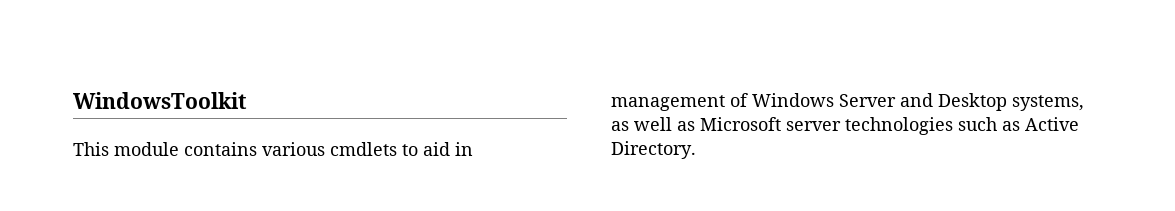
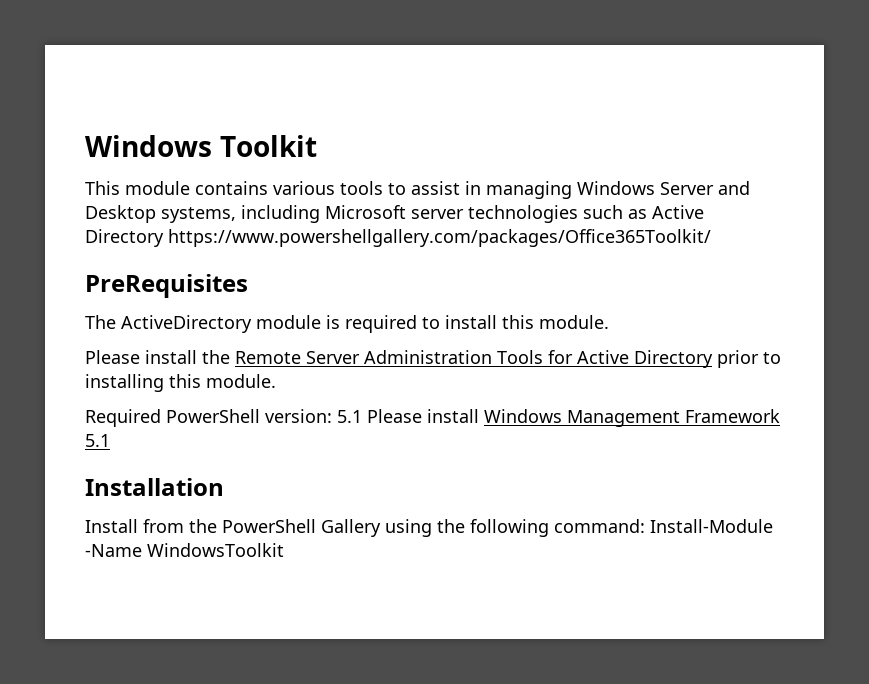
[73,92,247,109] WindowsToolkit -> [85,135,317,157] Windows Toolkit
[330,142,473,156] [611,93,748,111] cmdlets to aid in management of -> [340,181,572,199] tools to assist in managing
[611,117,695,131] as well as -> [241,205,320,223] including
[611,141,696,159] Directory. -> [85,229,711,247] [85,274,248,298] [85,315,609,333] [85,350,781,368] [85,374,276,392] [85,409,780,427] [85,434,110,447] [85,478,224,496] [85,519,773,537] [85,543,284,557] Directory https://www.powershellgallery.com/packages/Office365Toolkit/ // PreRequisites // The ActiveDirectory module is required to install this module. // Please install the Remote Server Administration Tools for Active Directory prior to installing this module. // Required PowerShell version: 5.1 Please install Windows Management Framework 5.1 // Installation // Install from the PowerShell Gallery using the following command: Install-Module -Name WindowsToolkit

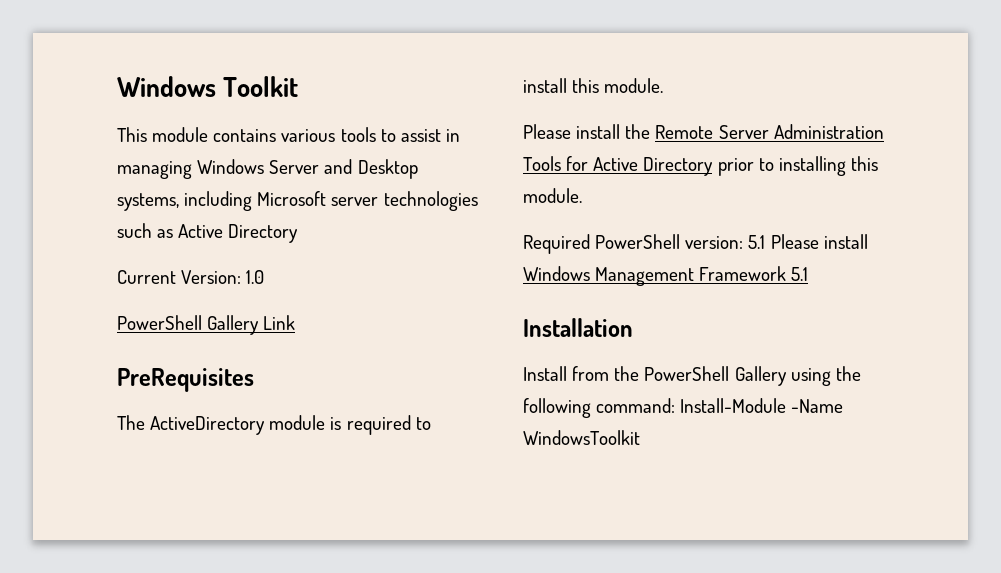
[168,229,711,247] https://www.powershellgallery.com/packages/Office365Toolkit/ -> [117,270,265,284] [117,315,296,335] // Current Version: 1.0 // PowerShell Gallery Link

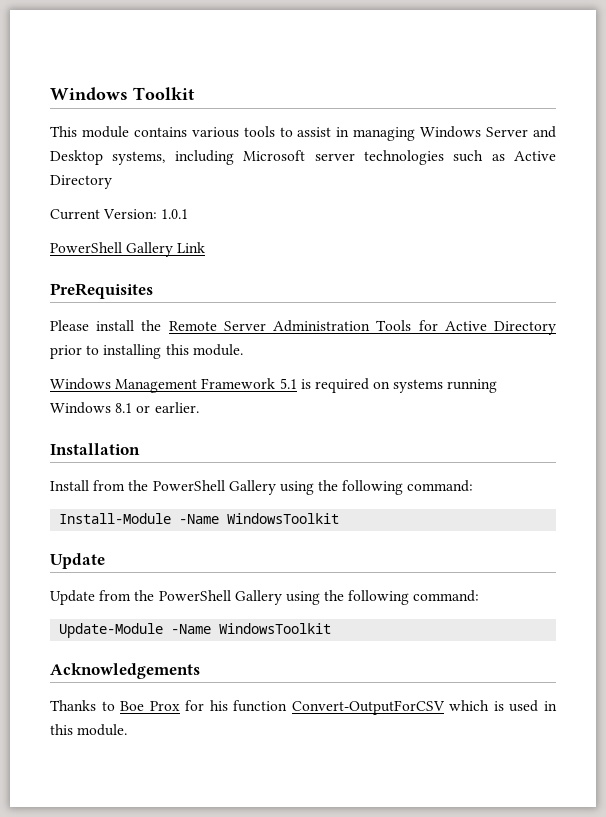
[246,270,265,284] 1.0 -> [161,209,189,219] 1.0.1
[117,415,431,435] [523,78,664,93] // The ActiveDirectory module is required to install this module. -> (153, 291) none
[523,234,868,254] [523,266,809,286] Required PowerShell version: 5.1 Please install Windows Management Framework 5.1 -> [50,378,498,393] [50,402,199,414] Windows Management Framework 5.1 is required on systems running Windows 8.1 or earlier.
(676, 405) none -> (474, 486) //
(640, 437) none -> [50,553,105,569] [50,590,480,605] [59,623,332,638] [50,663,200,679] [50,700,557,715] [50,724,128,736] // Update // Update from the PowerShell Gallery using the following command: // Update-Module -Name WindowsToolkit // Acknowledgements // Thanks to Boe Prox for his function Convert-OutputForCSV which is used in this module.

